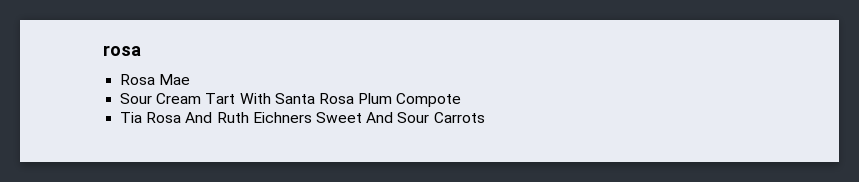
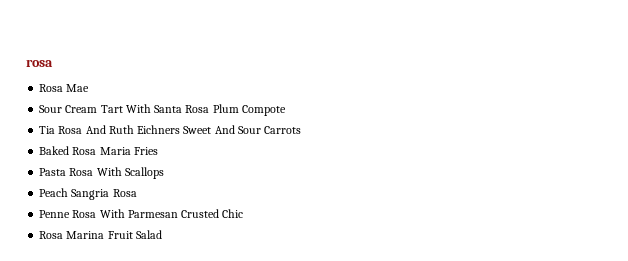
(485, 117) none -> [39,146,158,155] [39,167,164,179] [39,188,137,200] [39,209,244,218] [39,230,162,239] // Baked Rosa Maria Fries // Pasta Rosa With Scallops // Peach Sangria Rosa // Penne Rosa With Parmesan Crusted Chic // Rosa Marina Fruit Salad

